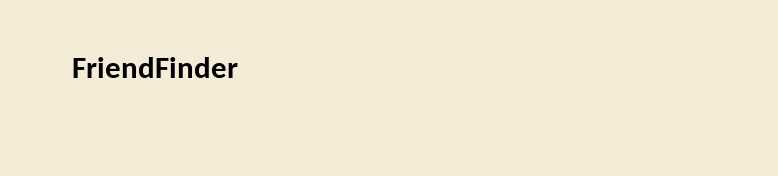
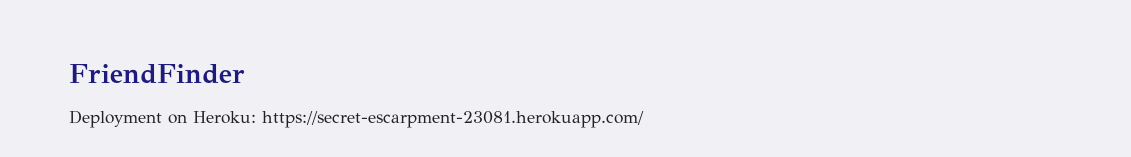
(238, 67) none -> [69,110,644,128] // Deployment on Heroku: https://secret-escarpment-23081.herokuapp.com/

